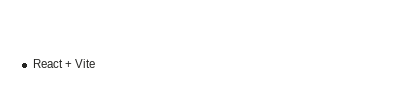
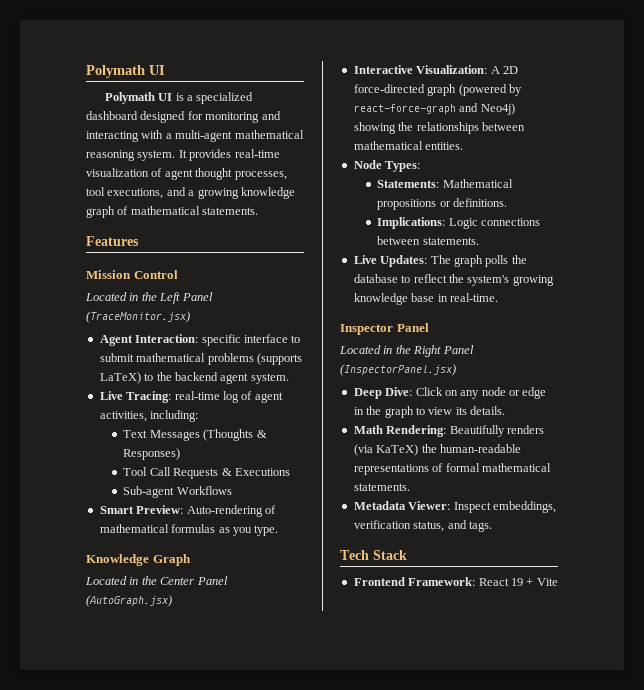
[32,59,63,68] React -> [86,65,165,78] [104,92,254,104] [86,111,281,123] [86,130,304,142] [86,149,280,161] [86,168,287,180] [86,187,295,199] [86,206,259,218] [86,236,139,246] [86,270,178,279] [85,292,213,304] [86,311,190,323] [99,334,301,346] [99,353,302,365] [99,372,289,384] [99,391,283,403] [99,410,199,422] [123,429,267,441] [123,448,181,460] [123,467,290,479] [123,486,232,498] [99,505,276,517] [99,524,279,536] [86,554,191,566] [85,576,228,585] [86,595,172,607] [353,65,518,74] [353,84,522,96] [353,103,515,115] [353,122,525,134] [353,141,464,150] [353,160,421,172] [377,179,513,188] [377,198,508,210] [377,217,541,229] [377,236,479,245] [353,255,527,267] [353,274,554,286] [353,293,498,305] [340,323,429,335] [339,345,474,357] [340,364,456,376] [353,387,547,399] [353,406,505,418] [353,425,544,437] [353,444,521,456] [353,463,551,475] [353,483,410,491] [353,501,556,513] [353,520,492,532] [340,550,407,560] [353,577,523,586] Polymath UI // Polymath UI is a specialized dashboard designed for monitoring and interacting with a multi-agent mathematical reasoning system. It provides real-time visualization of agent thought processes, tool executions, and a growing knowledge graph of mathematical statements. // Features // Mission Control // Located in the Left Panel (TraceMonitor.jsx) // Agent Interaction: specific interface to submit mathematical problems (supports LaTeX) to the backend agent system. // Live Tracing: real-time log of agent activities, including: // Text Messages (Thoughts & Responses) // Tool Call Requests & Executions // Sub-agent Workflows // Smart Preview: Auto-rendering of mathematical formulas as you type. // Knowledge Graph // Located in the Center Panel (AutoGraph.jsx) // Interactive Visualization: A 2D force-directed graph (powered by react-force-graph and Neo4j) showing the relationships between mathematical entities. // Node Types: // Statements: Mathematical propositions or definitions. // Implications: Logic connections between statements. // Live Updates: The graph polls the database to reflect the system's growing knowledge base in real-time. // Inspector Panel // Located in the Right Panel (InspectorPanel.jsx) // Deep Dive: Click on any node or edge in the graph to view its details. // Math Rendering: Beautifully renders (via KaTeX) the human-readable representations of formal mathematical statements. // Metadata Viewer: Inspect embeddings, verification status, and tags. // Tech Stack // Frontend Framework: React 19

